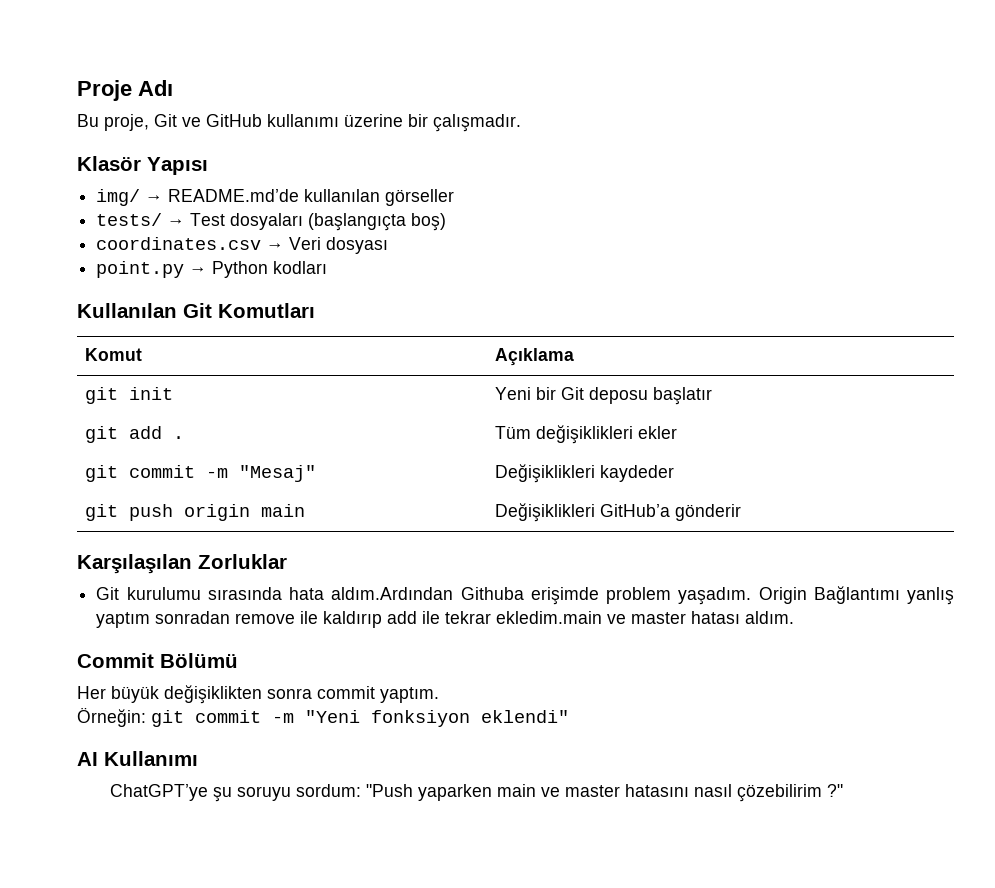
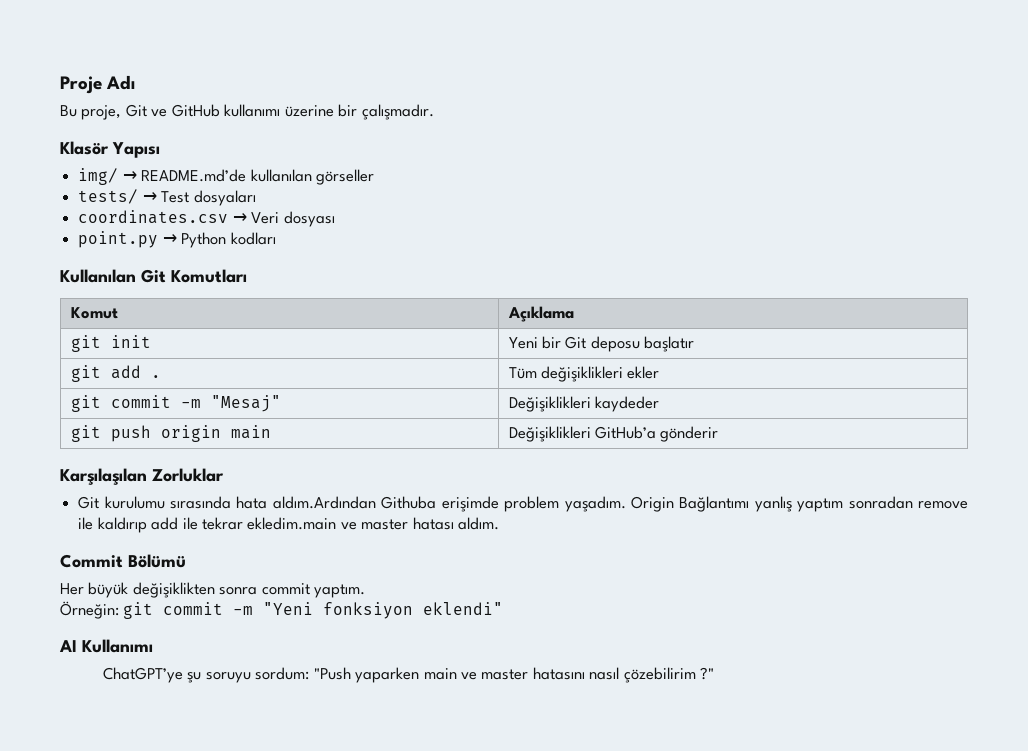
[308,213,447,231] (başlangıçta boş) -> (256, 198) none

